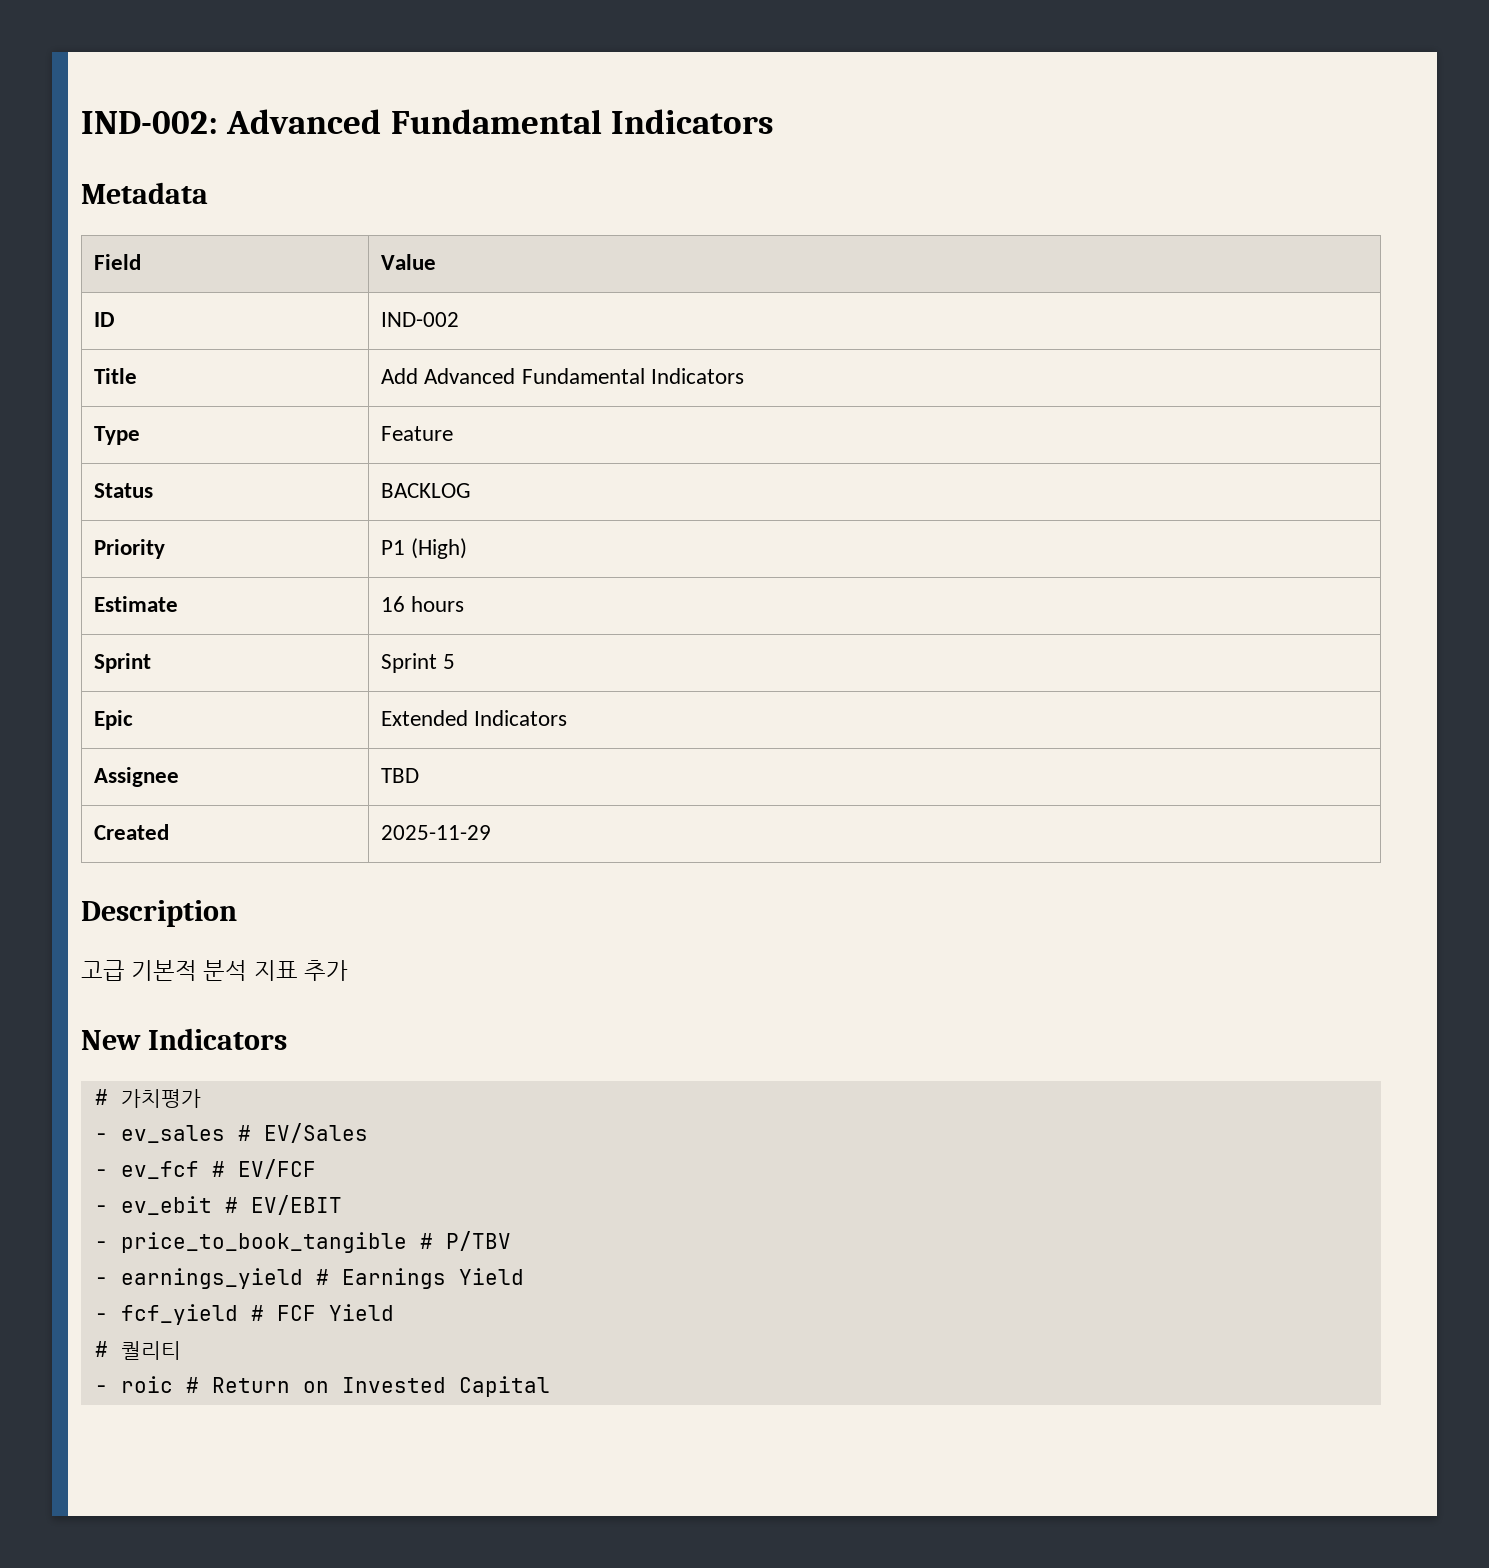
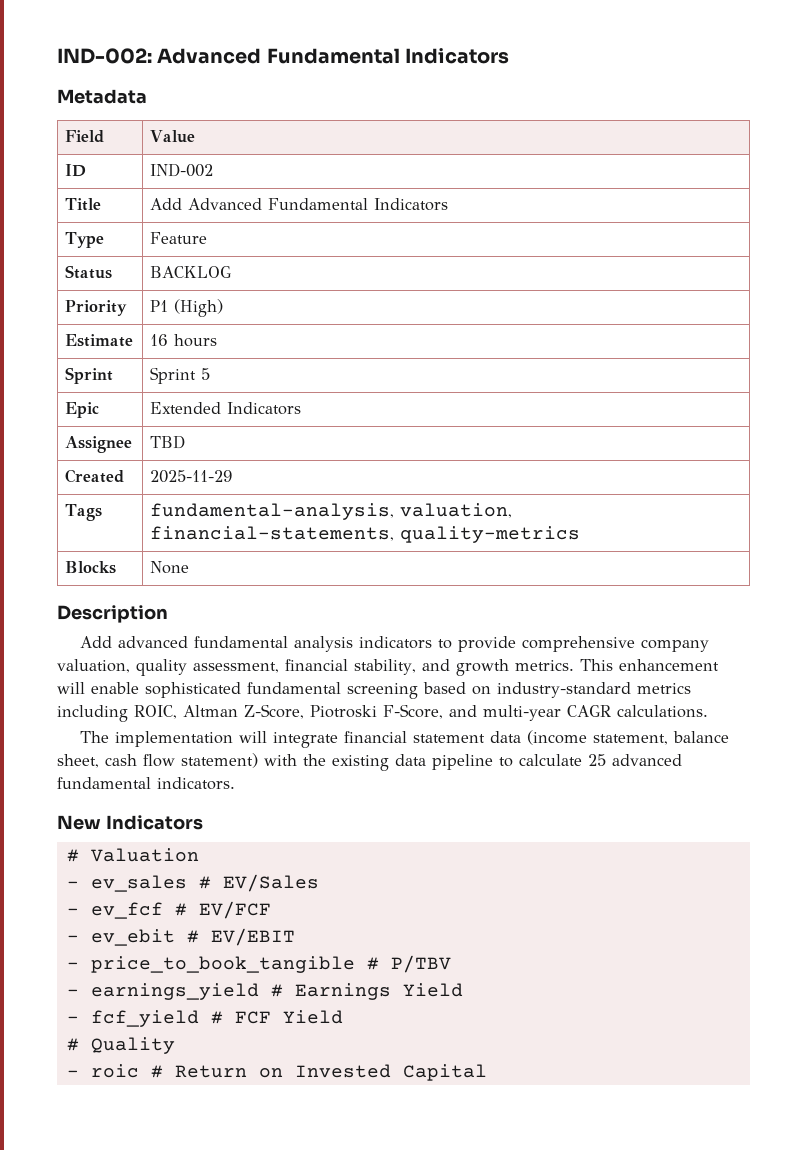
[81,900,237,927] [81,960,348,981] // Description // 고급 기본적 분석 지표 추가 -> [65,504,103,521] [150,503,513,520] [150,526,581,543] [65,561,117,574] [150,561,190,574] [57,605,168,623] [79,636,709,652] [57,659,719,676] [57,682,691,699] [57,704,708,722] [79,730,729,748] [57,753,682,771] [57,777,235,790] // Tags | fundamental-analysis, valuation, financial-statements, quality-metrics // Blocks | None // Description // Add advanced fundamental analysis indicators to provide comprehensive company valuation, quality assessment, financial stability, and growth metrics. This enhancement will enable sophisticated fundamental screening based on industry-standard metrics including ROIC, Altman Z-Score, Piotroski F-Score, and multi-year CAGR calculations. // The implementation will integrate financial statement data (income statement, balance sheet, cash flow statement) with the existing data pipeline to calculate 25 advanced fundamental indicators.
[120,1089,201,1108] 가치평가 -> [90,848,199,862] Valuation
[120,1341,181,1360] 퀄리티 -> [90,1037,175,1054] Quality

